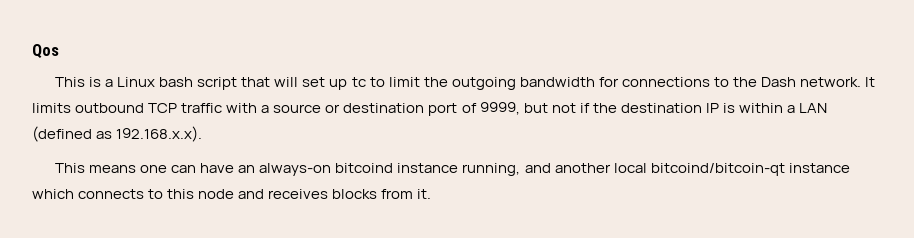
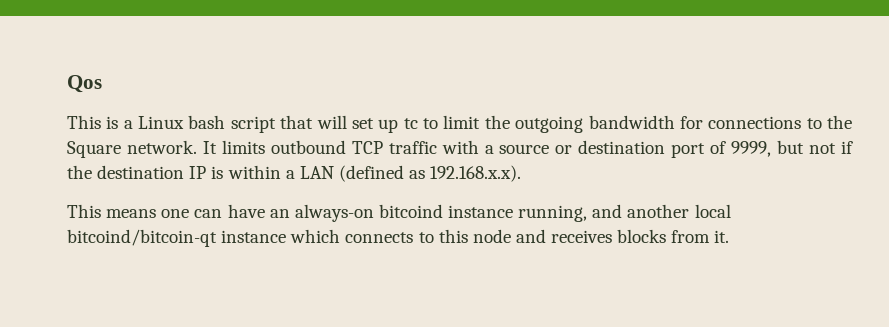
[761,77,797,87] Dash -> [67,141,121,158] Square

